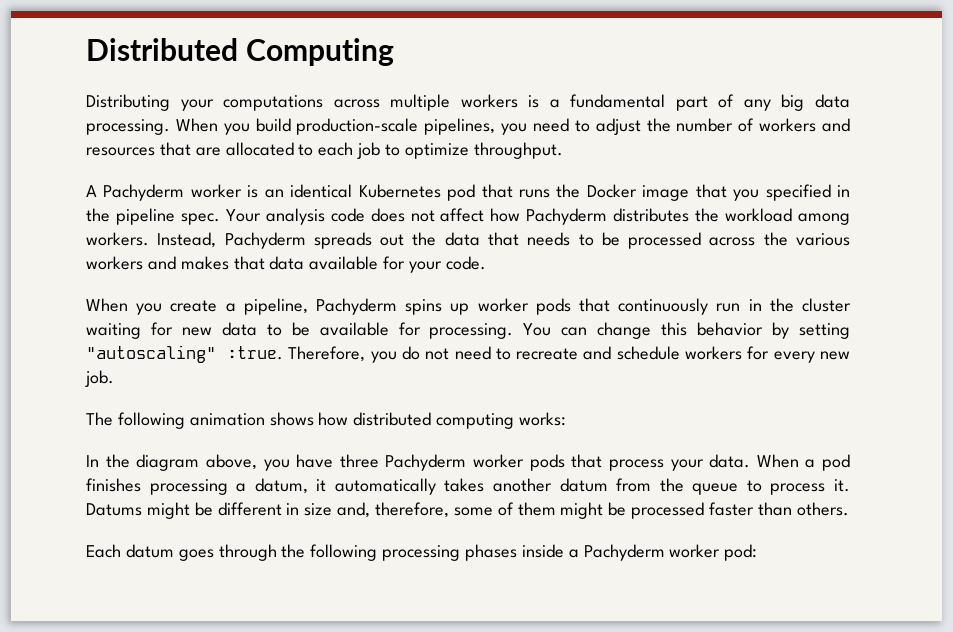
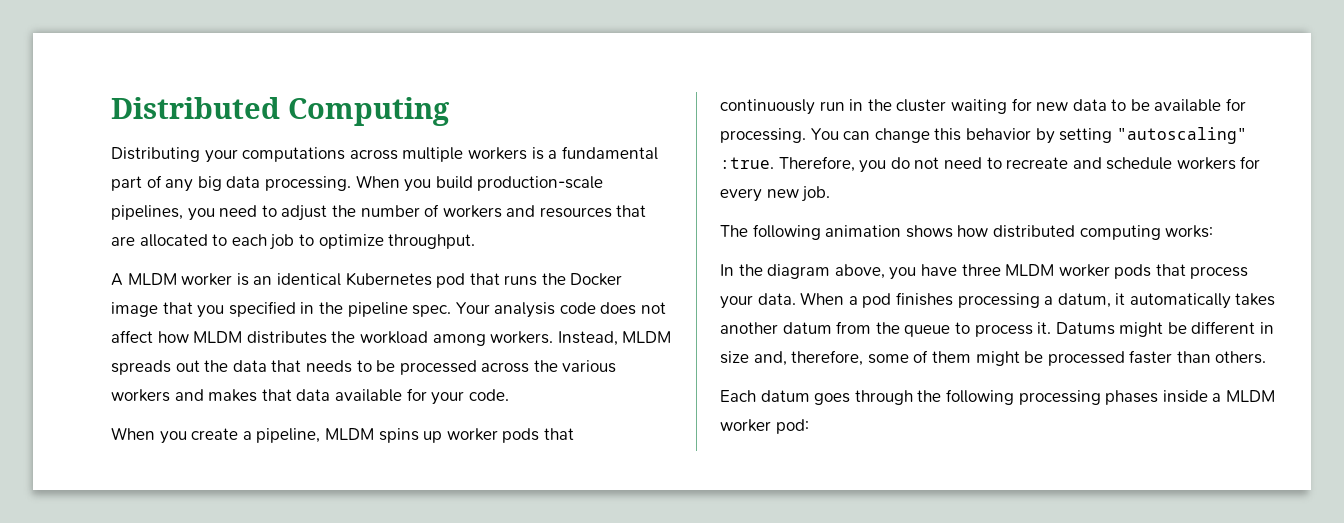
[103,184,185,201] Pachyderm -> [127,273,177,285] MLDM
[526,208,608,225] Pachyderm -> [193,331,243,343] MLDM
[224,232,306,249] Pachyderm -> [622,331,672,343] MLDM
[316,298,397,315] Pachyderm -> [324,428,374,440] MLDM
[385,454,467,471] Pachyderm -> [1005,264,1055,276] MLDM
[583,544,665,561] Pachyderm -> [1225,390,1275,402] MLDM

